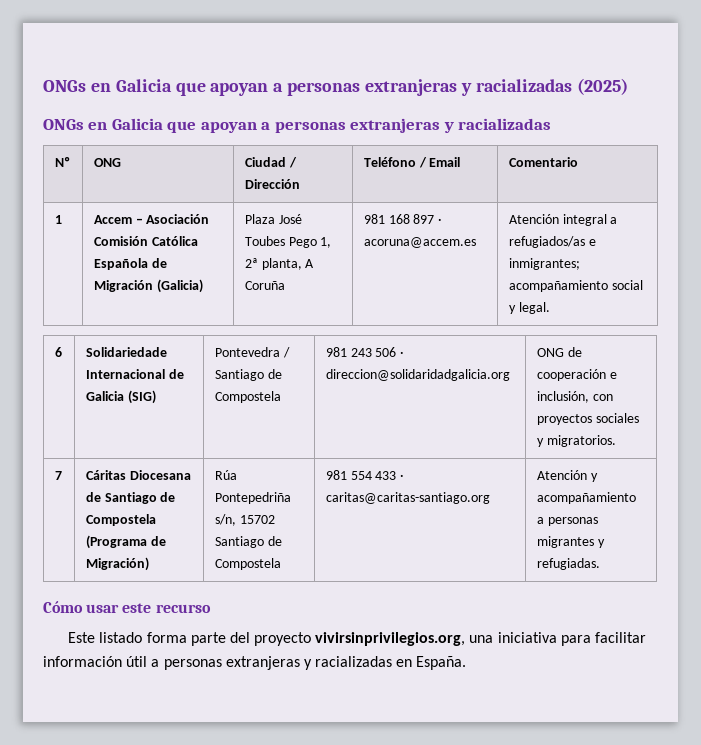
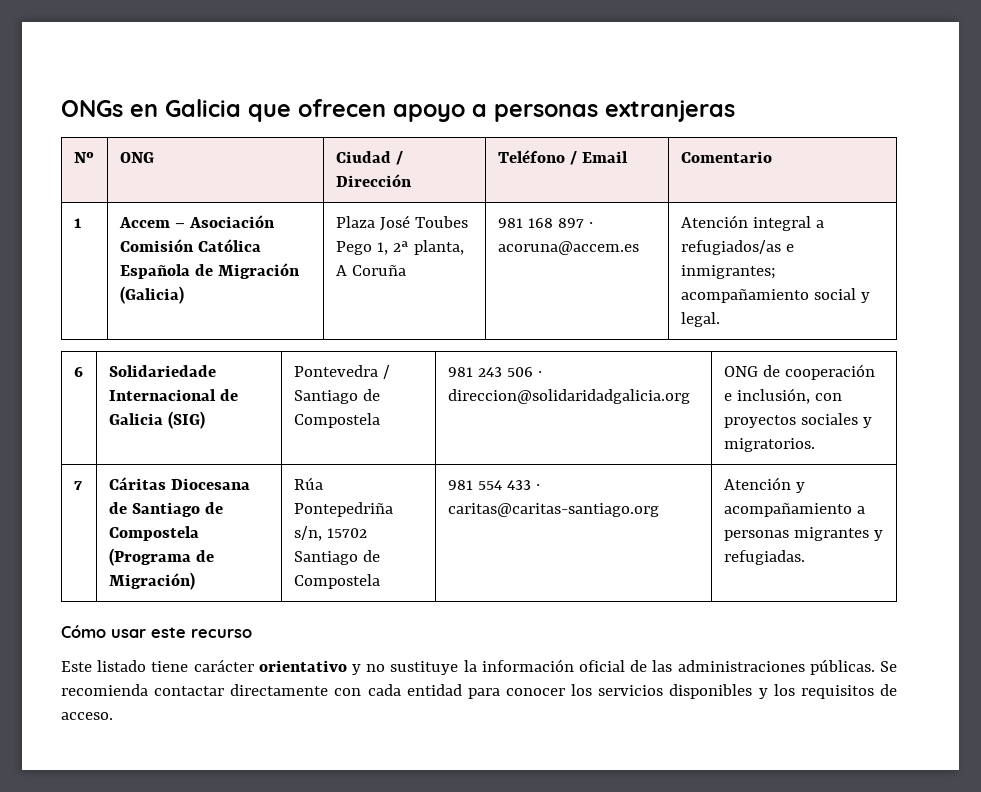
[43,78,628,96] [43,118,552,133] ONGs en Galicia que apoyan a personas extranjeras y racializadas (2025) // ONGs en Galicia que apoyan a personas extranjeras y racializadas -> [61,99,735,122] ONGs en Galicia que ofrecen apoyo a personas extranjeras
[146,632,647,646] [43,656,467,670] forma parte del proyecto vivirsinprivilegios.org, una iniciativa para facilitar información útil a personas extranjeras y racializadas en España. -> [151,659,898,675] [61,684,897,699] [61,712,113,720] tiene carácter orientativo y no sustituye la información oficial de las administraciones públicas. Se recomienda contactar directamente con cada entidad para conocer los servicios disponibles y los requisitos de acceso.

